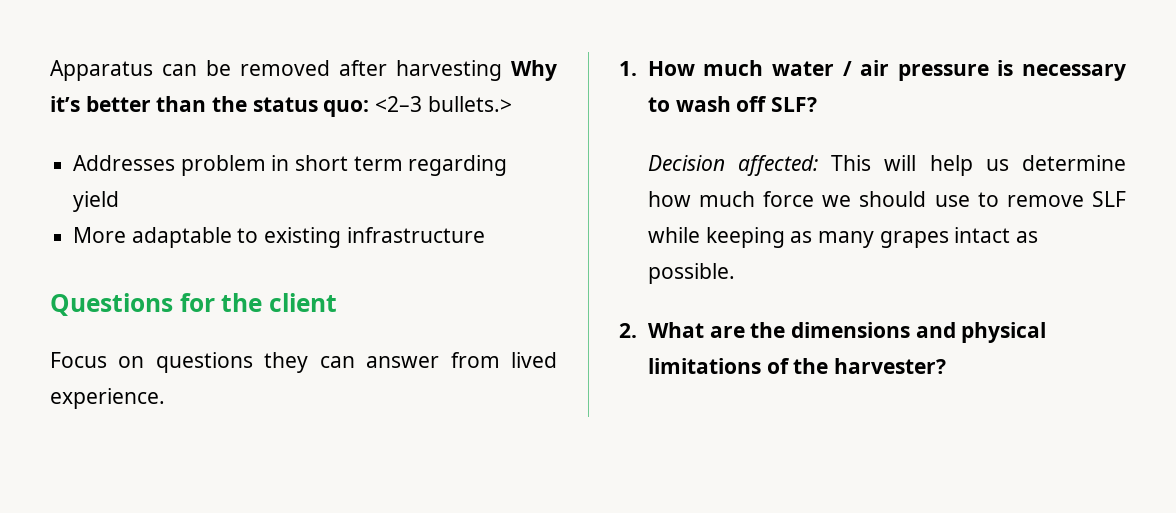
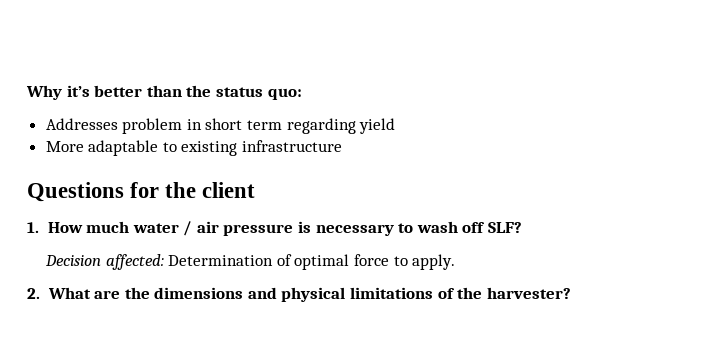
[50,60,502,81] Apparatus can be removed after harvesting -> (26, 92) none
[375,96,512,112] <2–3 bullets.> -> (302, 94) none
[50,352,557,373] [50,388,165,409] // Focus on questions they can answer from lived experience. -> (256, 190) none
[831,155,1126,176] [647,191,1126,207] [647,227,1038,248] [647,263,735,284] This will help us determine how much force we should use to remove SLF while keeping as many grapes intact as possible. -> [168,254,456,270] Determination of optimal force to apply.

